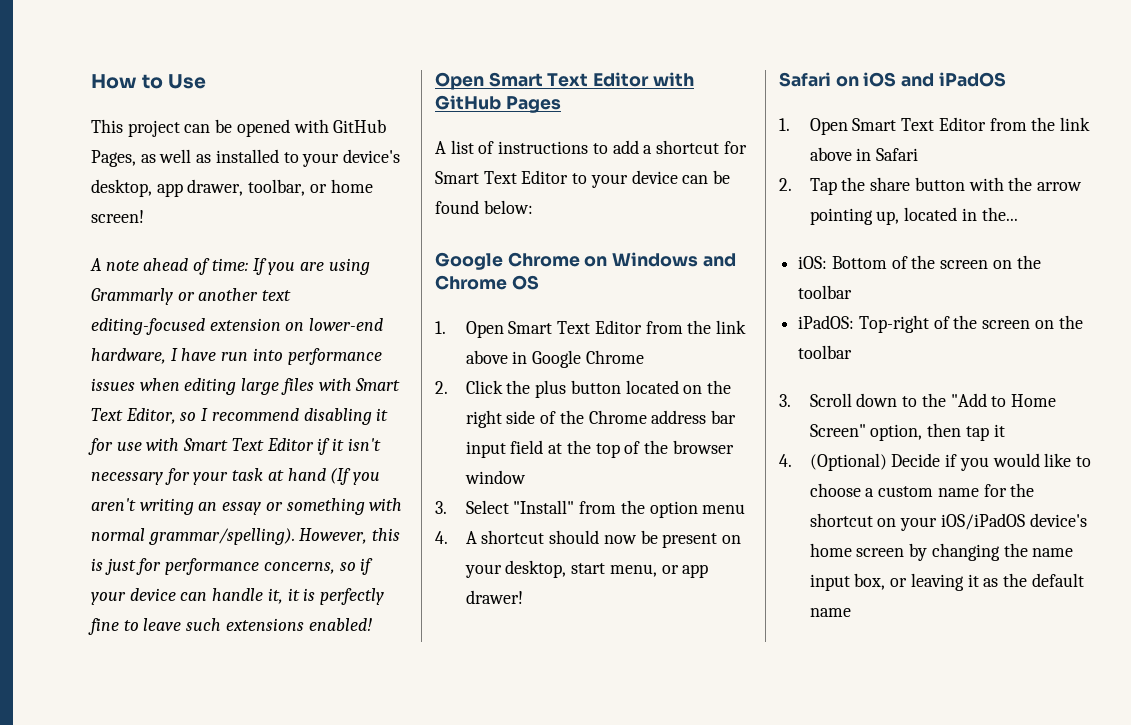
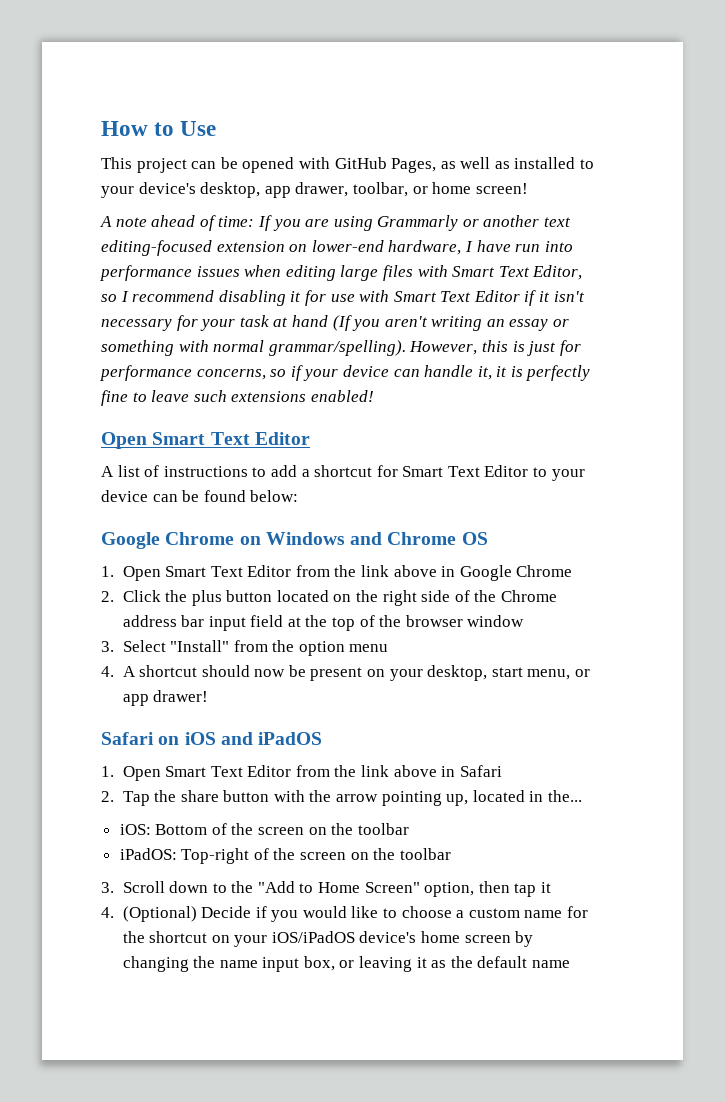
[652,72,694,87] [435,95,561,113] with GitHub Pages -> (310, 438) none

